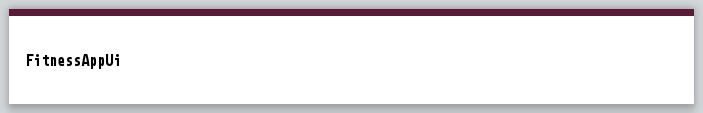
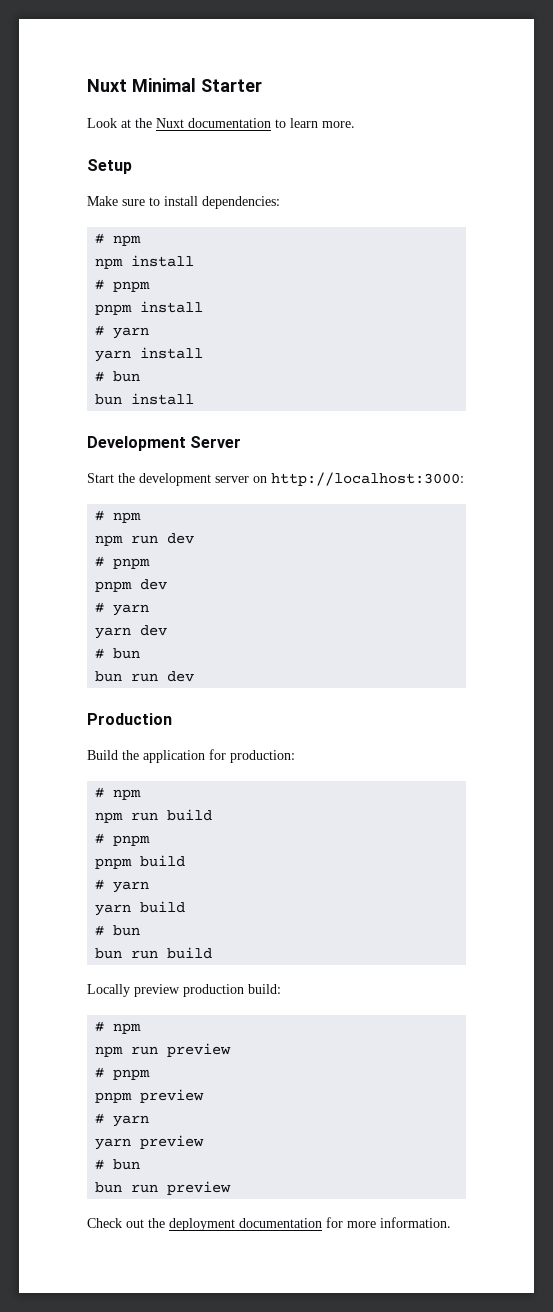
[25,54,121,69] FitnessAppUi -> [87,78,262,92] [87,118,355,128] [87,159,132,174] [87,196,280,209] [95,233,142,246] [95,255,195,269] [95,279,151,292] [95,301,204,315] [95,325,150,339] [95,347,204,362] [95,371,141,382] [95,393,195,405] [87,436,242,451] [87,472,464,486] [95,510,142,523] [95,533,195,546] [95,556,151,569] [95,579,168,592] [95,602,150,616] [95,625,168,639] [95,648,141,659] [95,671,195,682] [87,713,172,725] [87,749,295,763] [95,787,142,800] [95,809,213,823] [95,833,151,846] [95,855,186,869] [95,879,150,893] [95,901,186,916] [95,925,141,936] [95,947,213,959] [87,984,281,997] [95,1021,142,1034] [95,1043,232,1057] [95,1067,151,1080] [95,1089,205,1103] [95,1113,150,1127] [95,1135,205,1150] [95,1159,141,1170] [95,1181,232,1195] [87,1217,451,1231] Nuxt Minimal Starter // Look at the Nuxt documentation to learn more. // Setup // Make sure to install dependencies: // # npm // npm install // # pnpm // pnpm install // # yarn // yarn install // # bun // bun install // Development Server // Start the development server on http://localhost:3000: // # npm // npm run dev // # pnpm // pnpm dev // # yarn // yarn dev // # bun // bun run dev // Production // Build the application for production: // # npm // npm run build // # pnpm // pnpm build // # yarn // yarn build // # bun // bun run build // Locally preview production build: // # npm // npm run preview // # pnpm // pnpm preview // # yarn // yarn preview // # bun // bun run preview // Check out the deployment documentation for more information.

